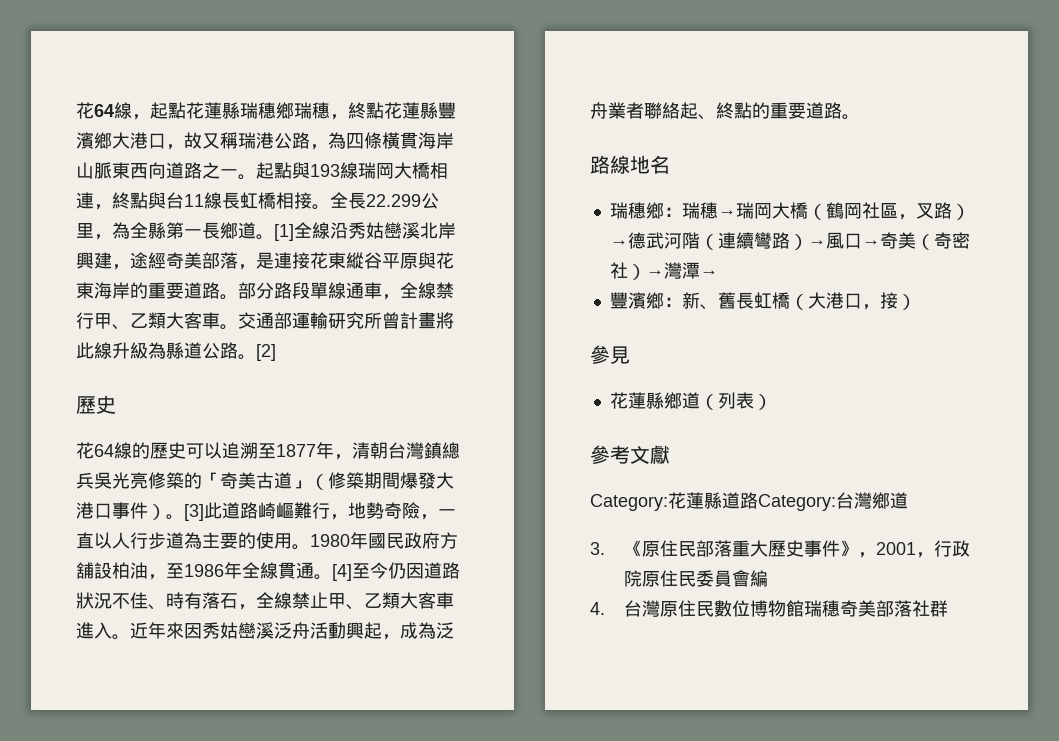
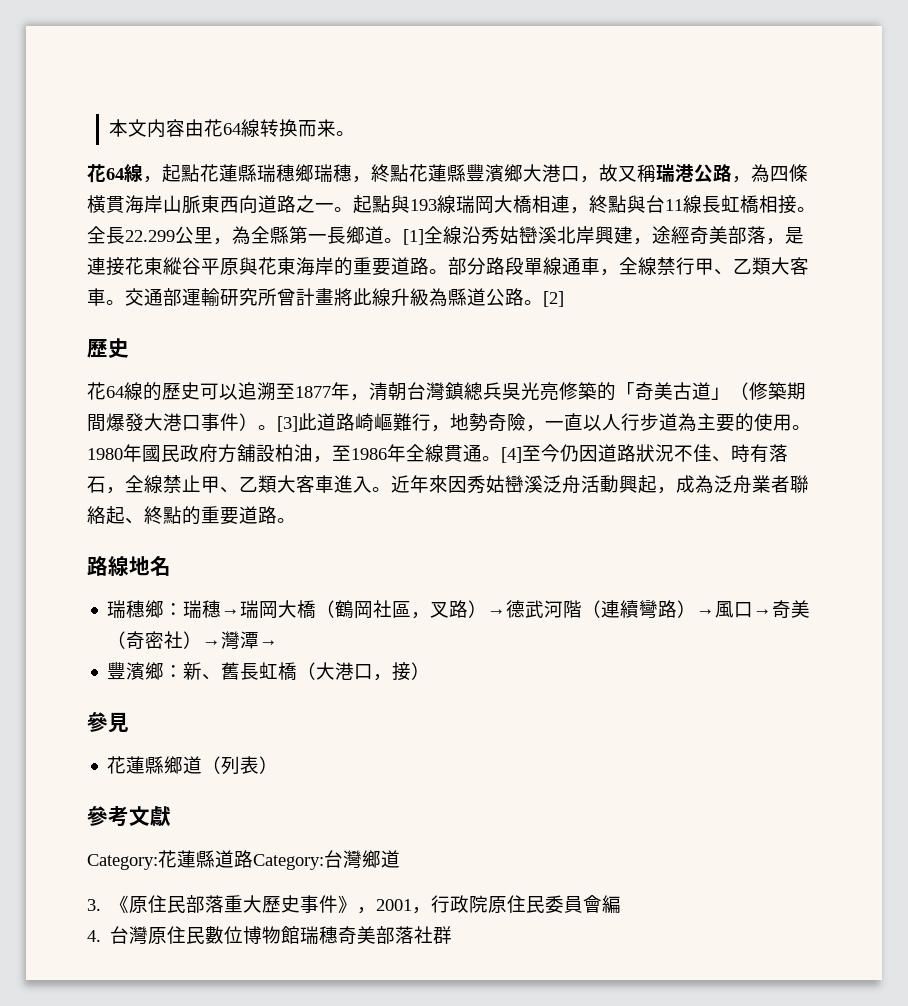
(76, 110) none -> [108,119,355,138] 本文内容由花64線转换而来。 //

